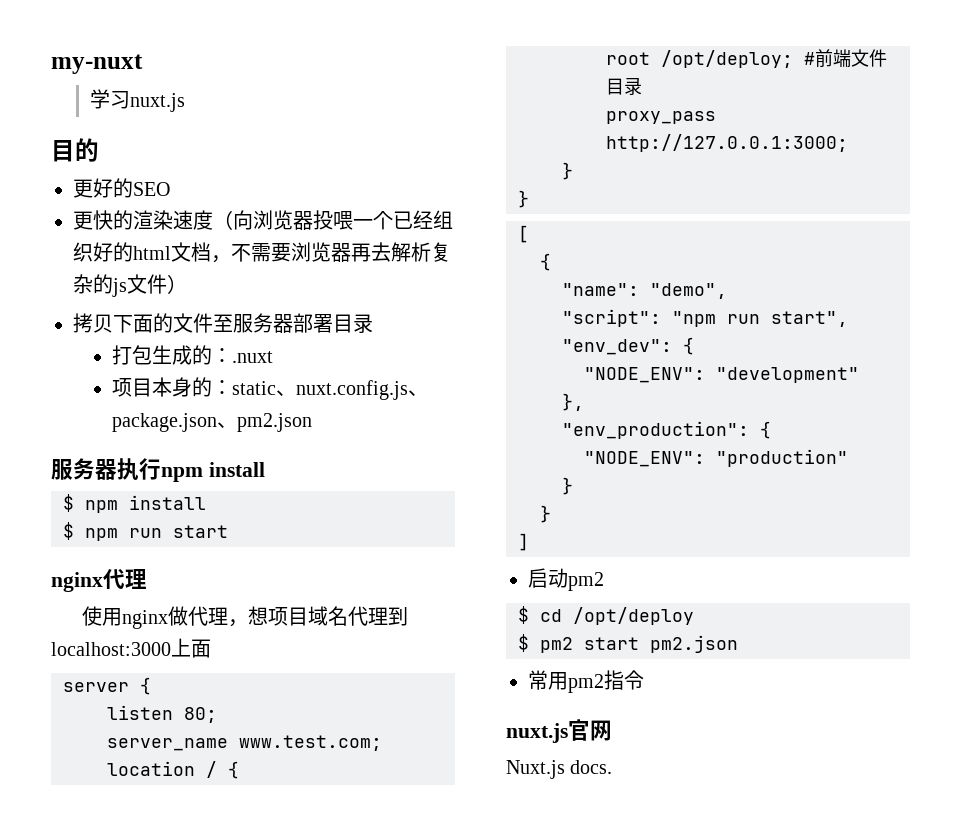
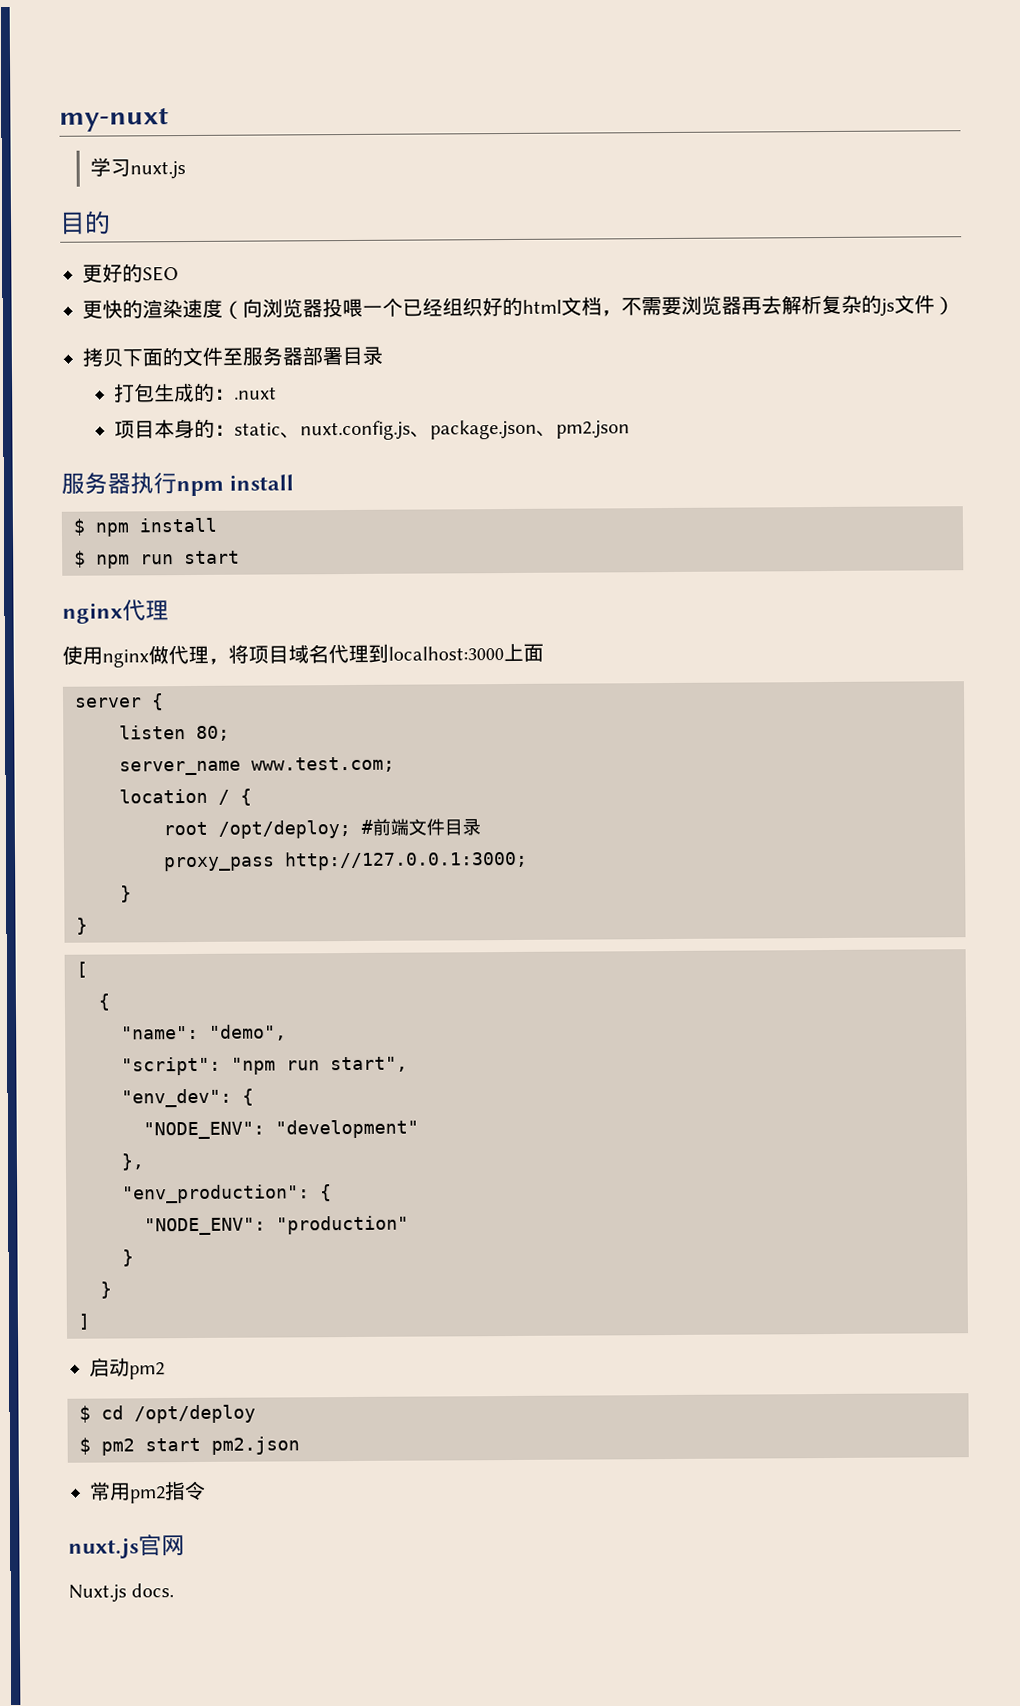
[248,606,269,625] 想 -> [228,644,249,664] 将

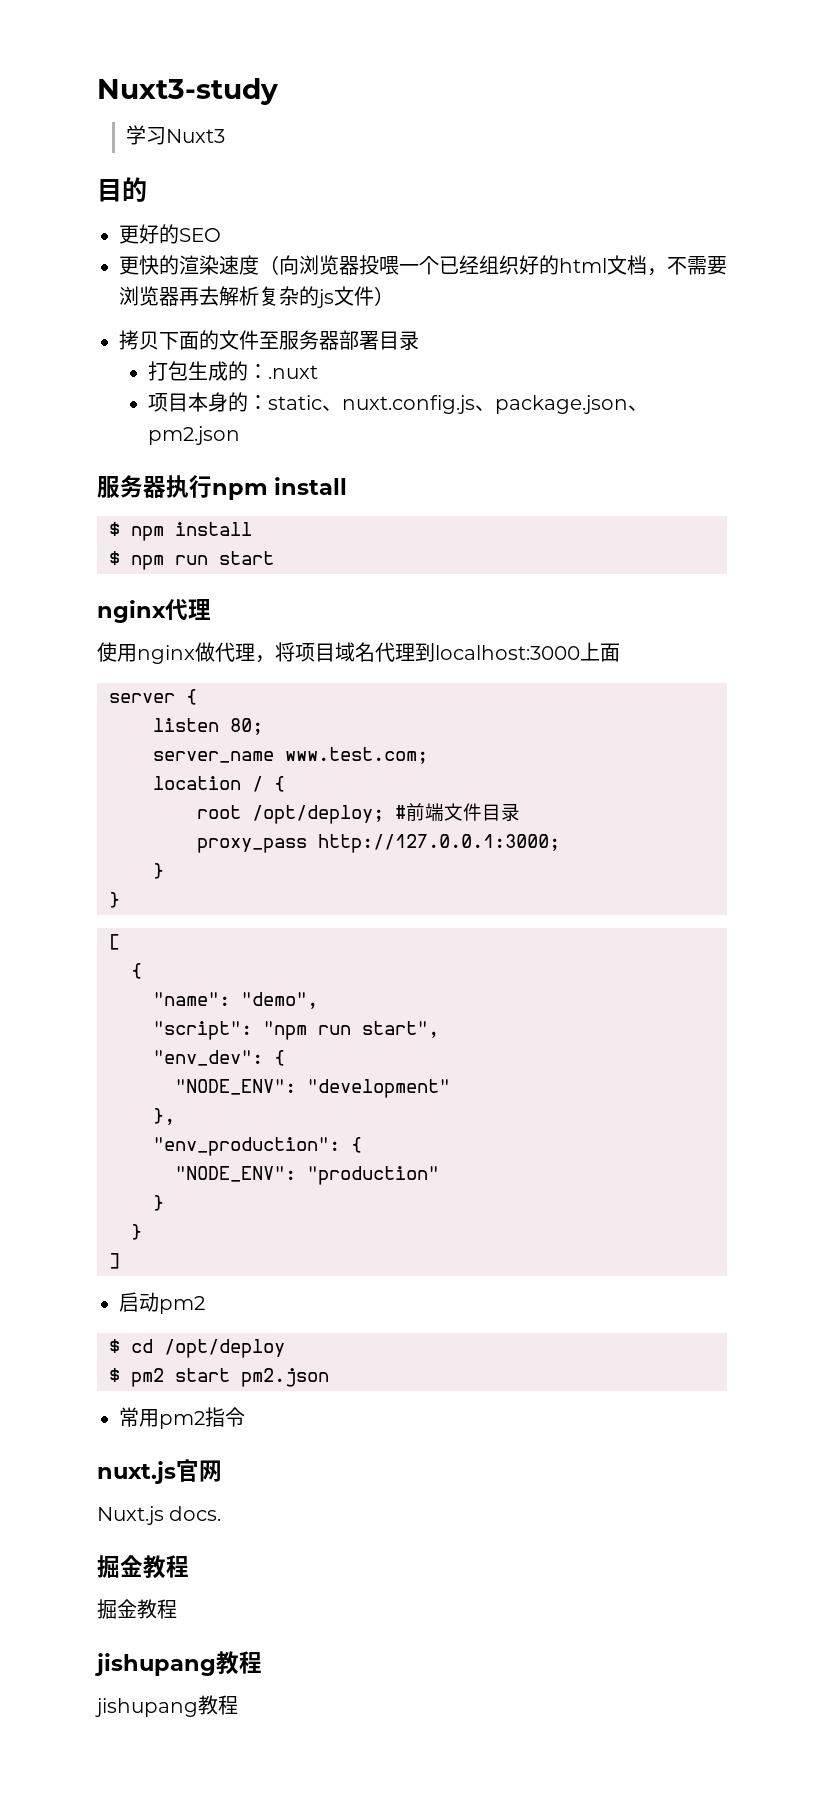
[59,107,169,132] my-nuxt -> [97,78,278,105] Nuxt3-study
[130,161,187,180] nuxt.js -> [165,129,225,143] Nuxt3
(175, 1590) none -> [97,1555,189,1579] [97,1599,177,1619] [94,1651,262,1676] [95,1695,238,1717] // 掘金教程 // 掘金教程 // jishupang教程 // jishupang教程

